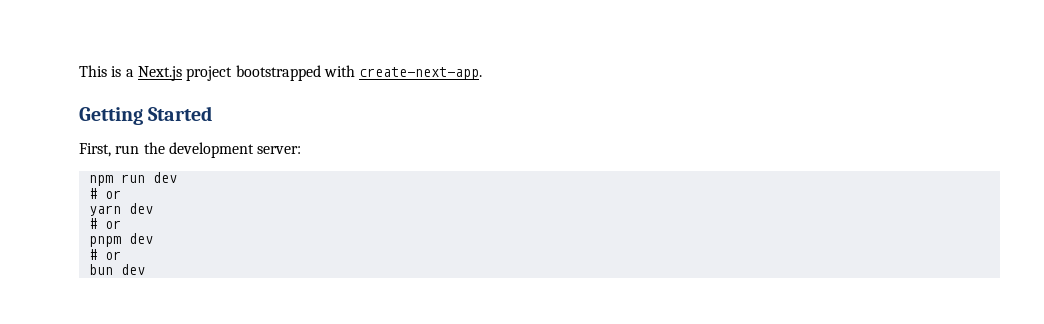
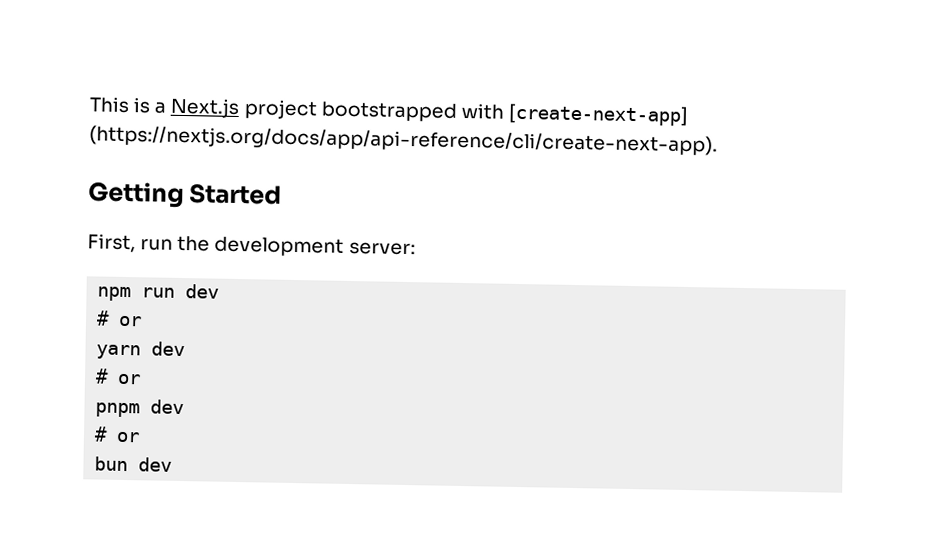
[359,67,483,80] create-next-app. -> [507,103,688,126] [89,125,718,156] [create-next-app] (https://nextjs.org/docs/app/api-reference/cli/create-next-app).

